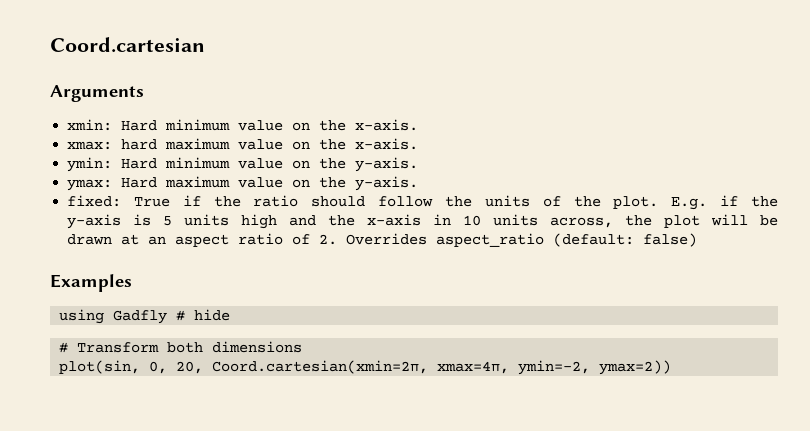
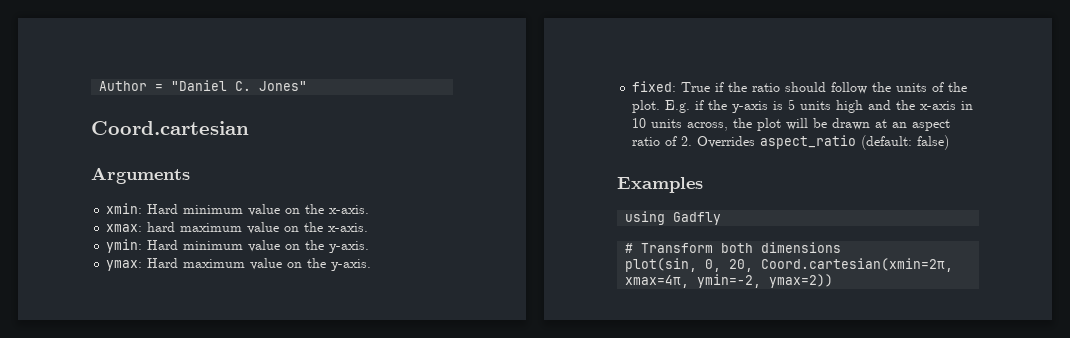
(50, 45) none -> [99,80,308,91] Author = "Daniel C. Jones" //
[176,309,231,321] # hide -> (722, 218) none

